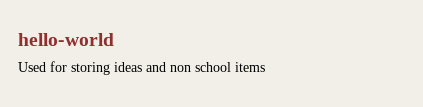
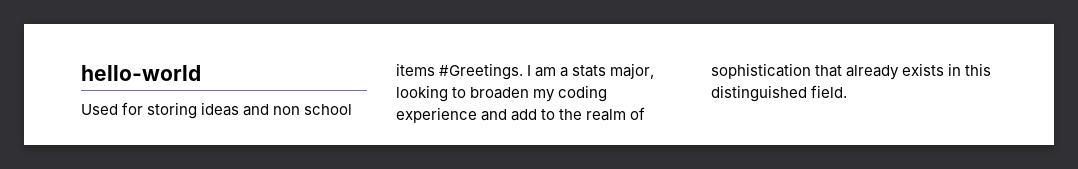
(265, 67) none -> [439,63,655,80] [396,85,608,102] [396,107,646,123] [711,63,992,80] [711,85,848,102] #Greetings. I am a stats major, looking to broaden my coding experience and add to the realm of sophistication that already exists in this distinguished field.

